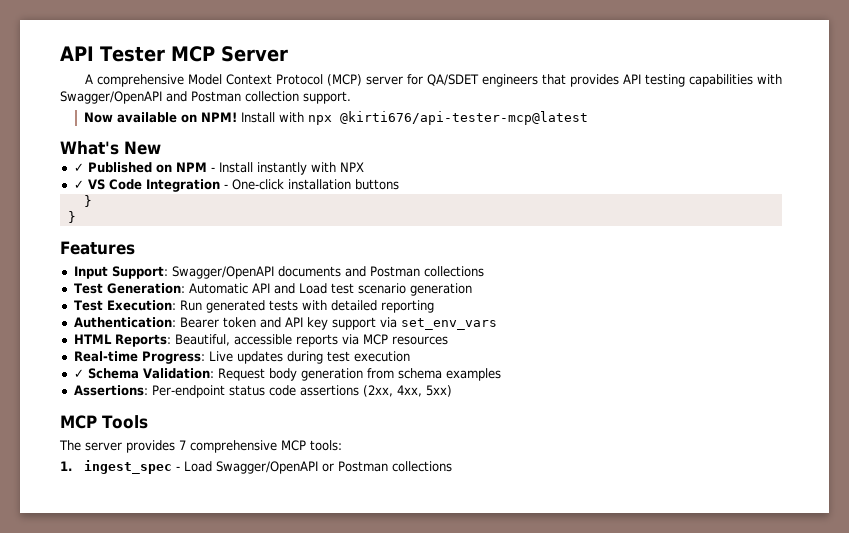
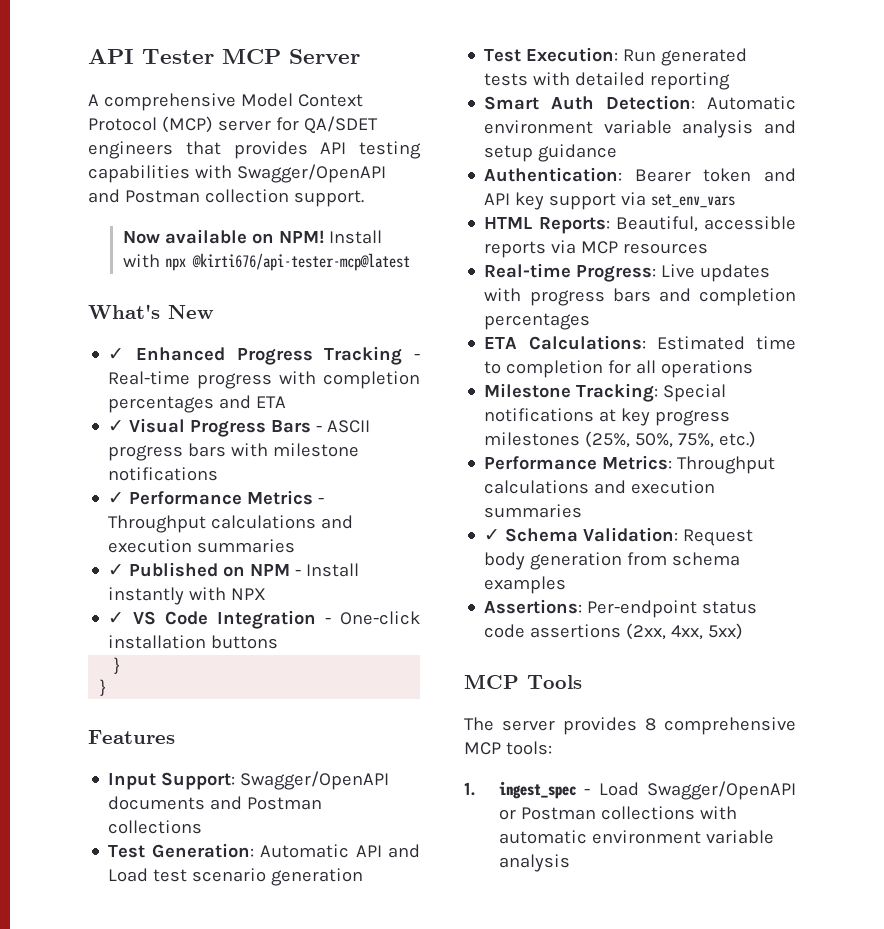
(161, 148) none -> [108,346,420,365] [108,371,420,389] [108,395,287,413] [108,418,371,437] [108,443,360,461] [108,467,219,481] [108,490,325,505] [108,515,354,533] [108,539,296,553] // ✓ Enhanced Progress Tracking - Real-time progress with completion percentages and ETA // ✓ Visual Progress Bars - ASCII progress bars with milestone notifications // ✓ Performance Metrics - Throughput calculations and execution summaries
(434, 306) none -> [484,95,796,110] [484,120,796,138] [484,144,618,162] // Smart Auth Detection: Automatic environment variable analysis and setup guidance
[286,351,410,364] during test execution -> [484,288,796,306] [484,313,591,330] [484,335,796,350] [484,360,754,378] [484,383,727,402] [484,408,731,426] [484,431,757,448] [484,455,776,474] [484,480,716,494] [484,504,583,518] with progress bars and completion percentages // ETA Calculations: Estimated time to completion for all operations // Milestone Tracking: Special notifications at key progress milestones (25%, 50%, 75%, etc.) // Performance Metrics: Throughput calculations and execution summaries
[179,440,186,450] 7 -> [645,718,656,731] 8
(452, 466) none -> [699,806,737,820] [498,830,774,844] [498,854,570,872] with automatic environment variable analysis

